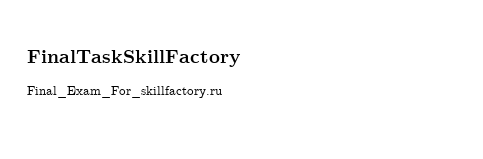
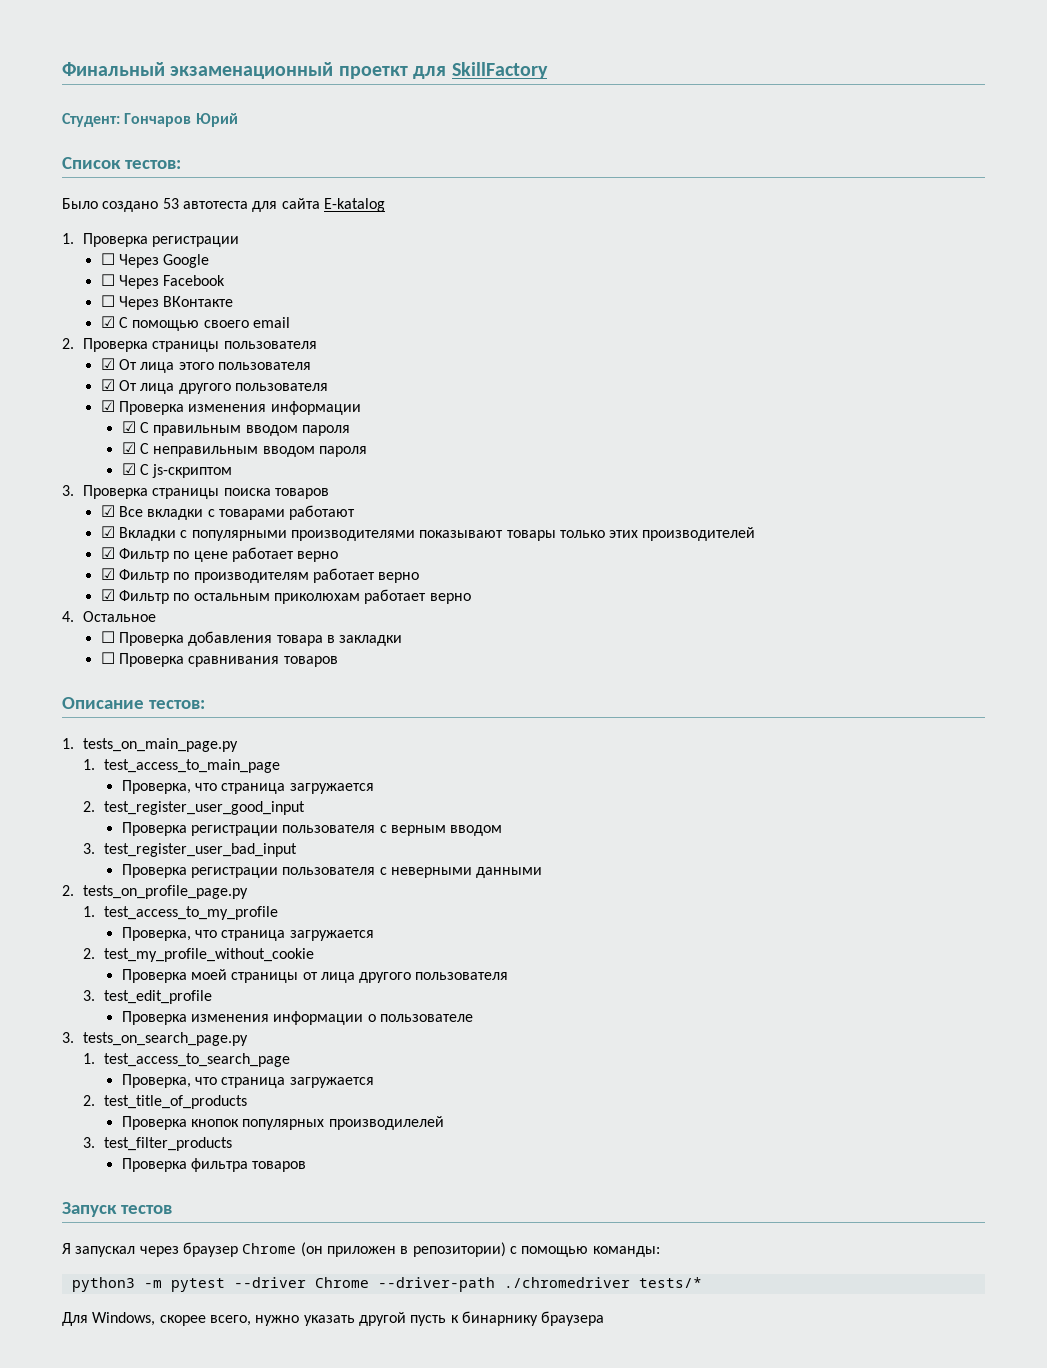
[27,50,241,67] [27,86,222,98] FinalTaskSkillFactory // Final_Exam_For_skillfactory.ru -> [62,62,548,79] [62,113,238,127] [62,157,181,169] [62,198,385,212] [62,233,240,247] [100,253,210,268] [100,274,226,289] [100,295,234,310] [100,316,290,331] [62,338,317,352] [100,358,311,373] [100,379,328,394] [100,400,361,415] [121,421,350,436] [121,442,367,457] [121,463,233,478] [62,485,329,499] [100,505,356,520] [100,526,756,541] [100,547,339,562] [100,568,420,583] [100,589,471,604] [62,611,156,622] [100,631,403,646] [100,652,338,667] [62,697,205,709] [62,738,238,752] [82,759,280,773] [121,780,374,794] [82,801,305,815] [121,822,503,836] [82,843,297,857] [121,864,543,878] [62,885,248,899] [82,906,278,920] [121,927,374,941] [82,948,314,962] [121,969,509,983] [82,990,212,1004] [121,1011,473,1025] [62,1032,248,1046] [82,1053,290,1067] [121,1074,374,1088] [82,1095,247,1109] [121,1116,444,1130] [82,1137,232,1151] [121,1158,307,1172] [62,1202,172,1217] [62,1242,660,1257] [71,1277,702,1292] [62,1311,605,1326] Финальный экзаменационный проеткт для SkillFactory // Студент: Гончаров Юрий // Список тестов: // Было создано 53 автотеста для сайта E-katalog // 1. Проверка регистрации // ☐ Через Google // ☐ Через Facebook // ☐ Через ВКонтакте // ☑ С помощью своего email // 2. Проверка страницы пользователя // ☑ От лица этого пользователя // ☑ От лица другого пользователя // ☑ Проверка изменения информации // ☑ С правильным вводом пароля // ☑ С неправильным вводом пароля // ☑ С js-скриптом // 3. Проверка страницы поиска товаров // ☑ Все вкладки с товарами работают // ☑ Вкладки с популярными производителями показывают товары только этих производителей // ☑ Фильтр по цене работает верно // ☑ Фильтр по производителям работает верно // ☑ Фильтр по остальным приколюхам работает верно // 4. Остальное // ☐ Проверка добавления товара в закладки // ☐ Проверка сравнивания товаров // Описание тестов: // 1. tests_on_main_page.py // 1. test_access_to_main_page // Проверка, что страница загружается // 2. test_register_user_good_input // Проверка регистрации пользователя с верным вводом // 3. test_register_user_bad_input // Проверка регистрации пользователя с неверными данными // 2. tests_on_profile_page.py // 1. test_access_to_my_profile // Проверка, что страница загружается // 2. test_my_profile_without_cookie // Проверка моей страницы от лица другого пользователя // 3. test_edit_profile // Проверка изменения информации о пользователе // 3. tests_on_search_page.py // 1. test_access_to_search_page // Проверка, что страница загружается // 2. test_title_of_products // Проверка кнопок популярных производилелей // 3. test_filter_products // Проверка фильтра товаров // Запуск тестов // Я запускал через браузер Chrome (он приложен в репозитории) с помощью команды: // python3 -m pytest --driver Chrome --driver-path ./chromedriver tests/* // Для Windows, скорее всего, нужно указать другой пусть к бинарнику браузера

